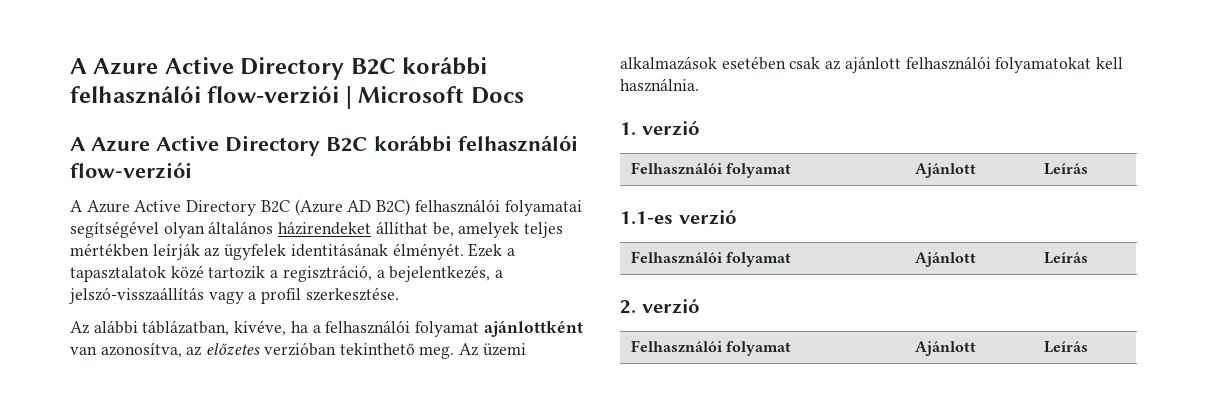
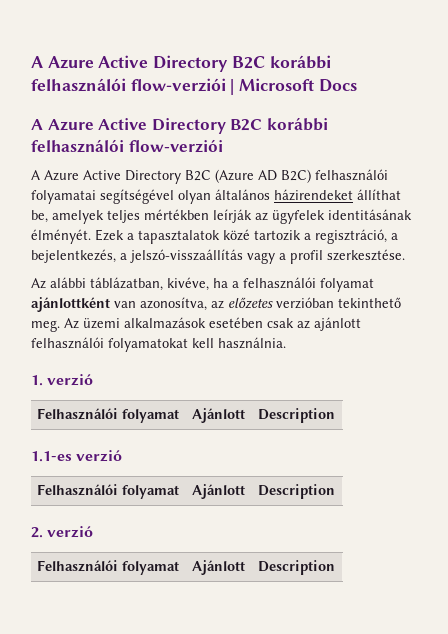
[1043,163,1088,175] Leírás -> [257,408,335,423] Description
[1043,252,1088,264] Leírás -> [257,484,335,499] Description
[1043,341,1088,353] Leírás -> [257,560,335,575] Description

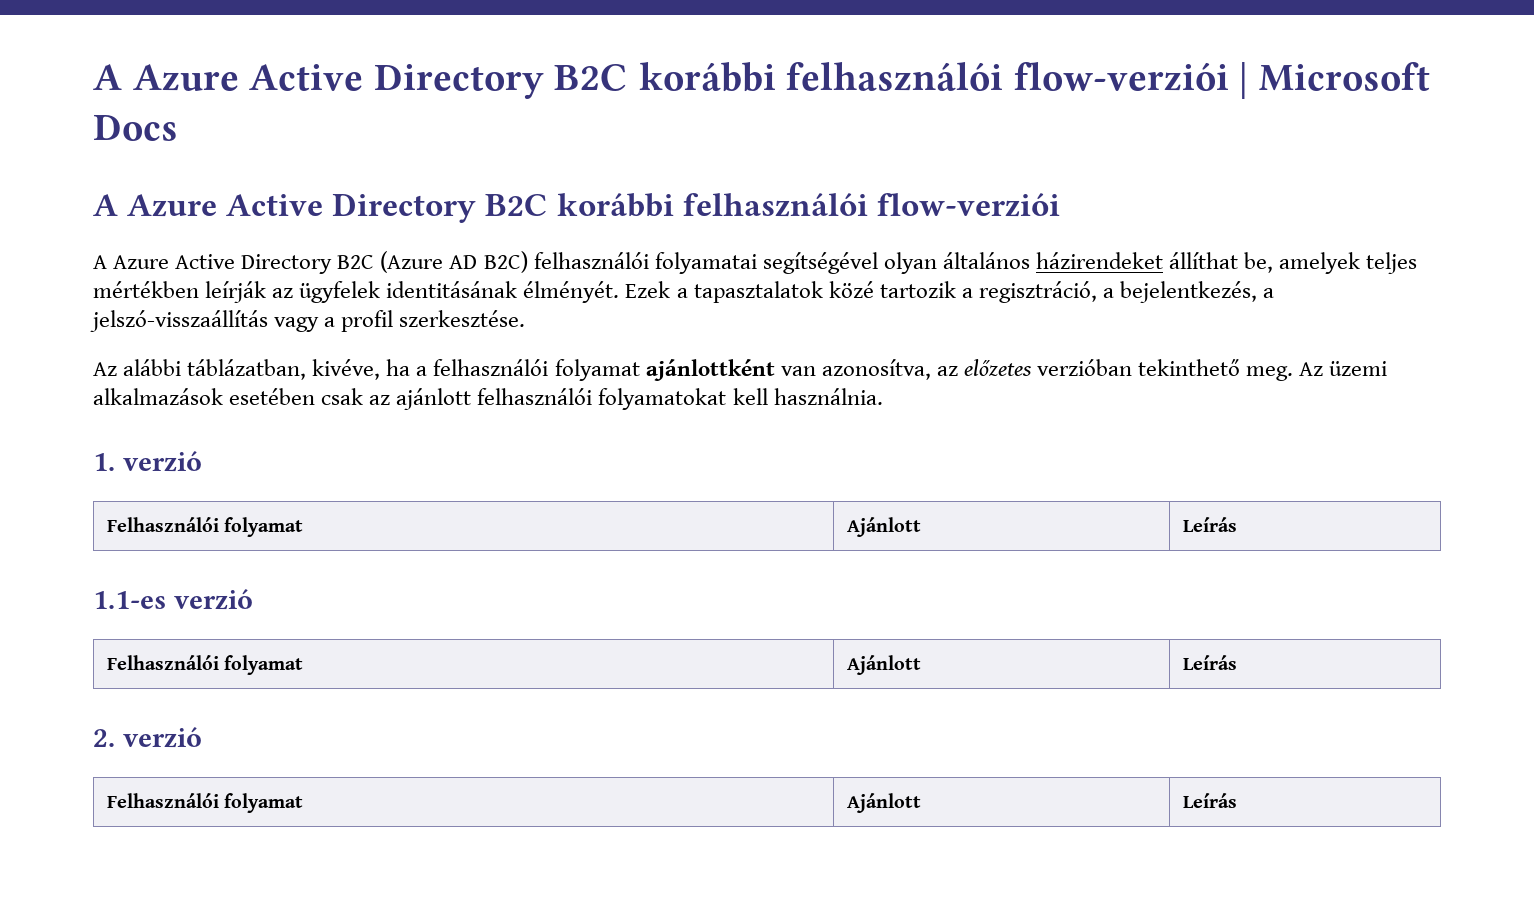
[257,408,335,423] Description -> [1182,517,1237,532] Leírás
[257,484,335,499] Description -> [1182,655,1237,670] Leírás
[257,560,335,575] Description -> [1182,793,1237,808] Leírás

